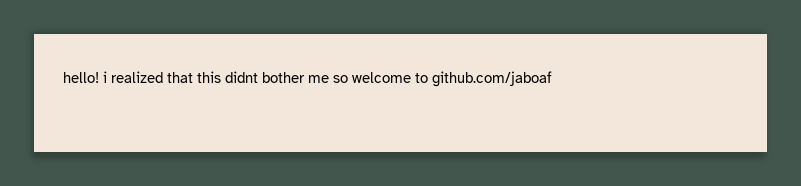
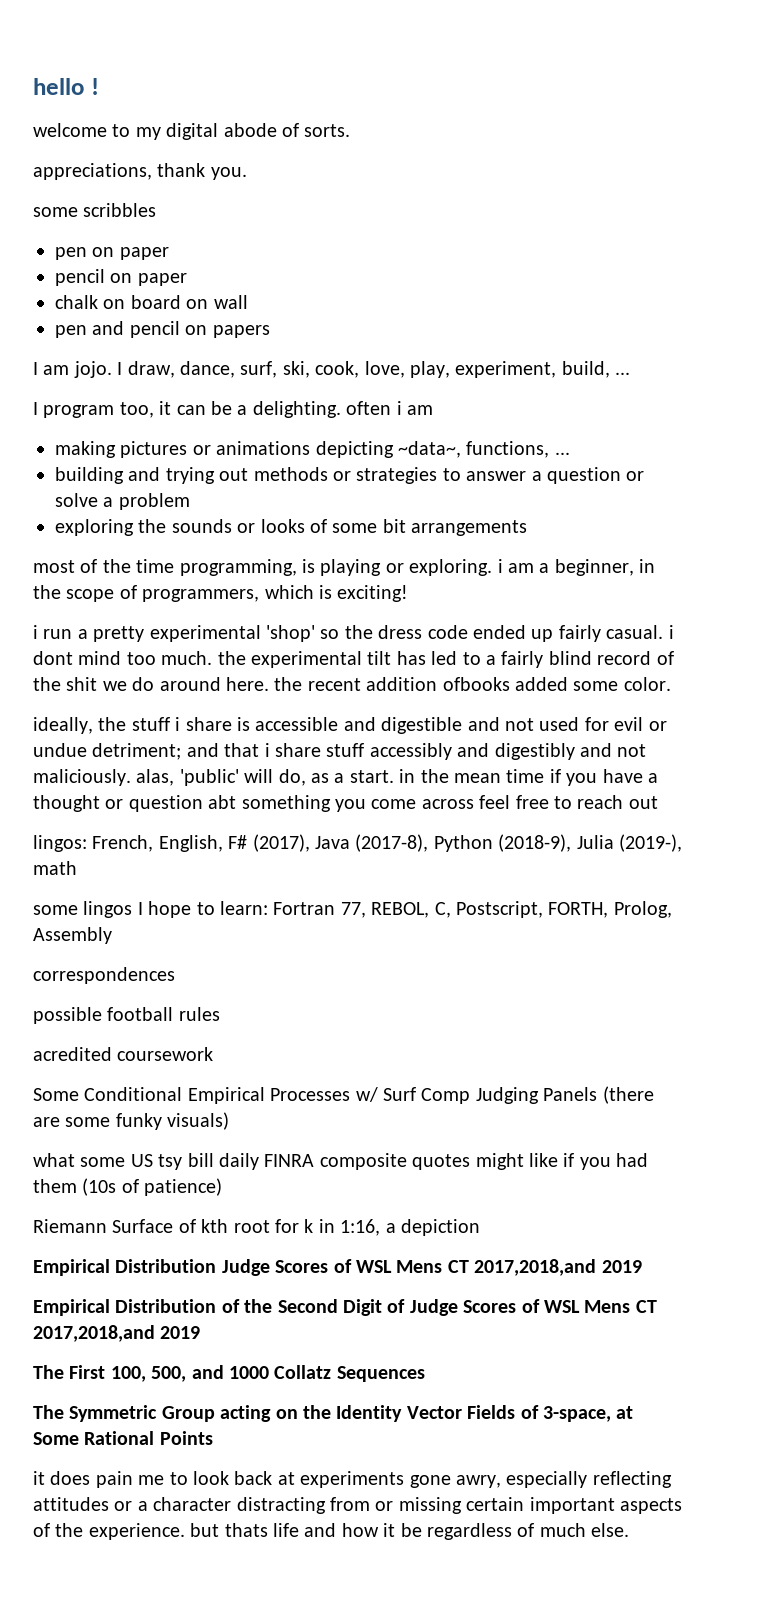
[63,71,552,87] hello! i realized that this didnt bother me so welcome to github.com/jaboaf -> [33,78,99,95] [33,123,351,140] [33,163,247,180] [33,203,157,217] [55,247,169,260] [55,269,187,286] [55,295,248,309] [55,321,270,338] [33,361,631,378] [33,401,433,418] [55,441,570,458] [55,467,645,484] [55,493,190,510] [55,519,528,536] [33,559,656,576] [33,585,409,602] [33,625,674,642] [33,651,674,668] [33,677,671,691] [33,717,667,734] [33,743,647,760] [33,769,658,786] [33,795,658,812] [33,834,682,852] [33,861,77,875] [33,901,672,918] [33,927,112,944] [33,967,175,984] [33,1007,220,1024] [33,1047,214,1061] [33,1086,654,1104] [33,1112,230,1130] [33,1153,649,1170] [33,1178,223,1196] [33,1219,480,1236] [33,1259,642,1276] [33,1299,657,1316] [33,1325,201,1342] [33,1365,425,1382] [33,1405,634,1422] [33,1431,213,1445] [33,1471,672,1488] [33,1497,682,1514] [33,1523,630,1540] hello ! // welcome to my digital abode of sorts. // appreciations, thank you. // some scribbles // pen on paper // pencil on paper // chalk on board on wall // pen and pencil on papers // I am jojo. I draw, dance, surf, ski, cook, love, play, experiment, build, ... // I program too, it can be a delighting. often i am // making pictures or animations depicting ~data~, functions, ... // building and trying out methods or strategies to answer a question or solve a problem // exploring the sounds or looks of some bit arrangements // most of the time programming, is playing or exploring. i am a beginner, in the scope of programmers, which is exciting! // i run a pretty experimental 'shop' so the dress code ended up fairly casual. i dont mind too much. the experimental tilt has led to a fairly blind record of the shit we do around here. the recent addition ofbooks added some color. // ideally, the stuff i share is accessible and digestible and not used for evil or undue detriment; and that i share stuff accessibly and digestibly and not maliciously. alas, 'public' will do, as a start. in the mean time if you have a thought or question abt something you come across feel free to reach out // lingos: French, English, F# (2017), Java (2017-8), Python (2018-9), Julia (2019-), math // some lingos I hope to learn: Fortran 77, REBOL, C, Postscript, FORTH, Prolog, Assembly // correspondences // possible football rules // acredited coursework // Some Conditional Empirical Processes w/ Surf Comp Judging Panels (there are some funky visuals) // what some US tsy bill daily FINRA composite quotes might like if you had them (10s of patience) // Riemann Surface of kth root for k in 1:16, a depiction // Empirical Distribution Judge Scores of WSL Mens CT 2017,2018,and 2019 // Empirical Distribution of the Second Digit of Judge Scores of WSL Mens CT 2017,2018,and 2019 // The First 100, 500, and 1000 Collatz Sequences // The Symmetric Group acting on the Identity Vector Fields of 3-space, at Some Rational Points // it does pain me to look back at experiments gone awry, especially reflecting attitudes or a character distracting from or missing certain important aspects of the experience. but thats life and how it be regardless of much else.

